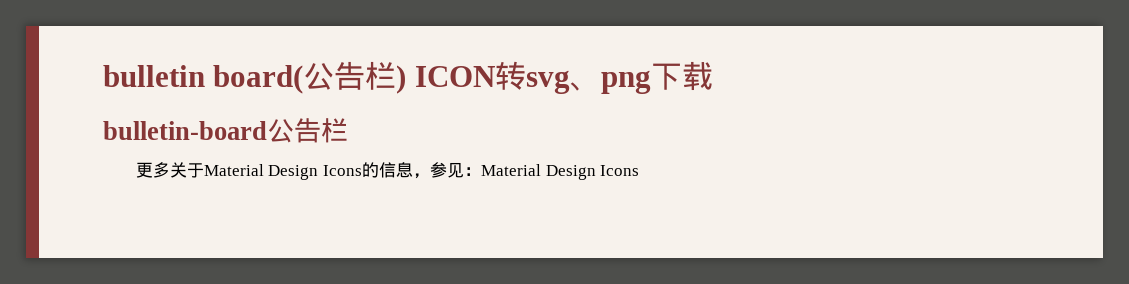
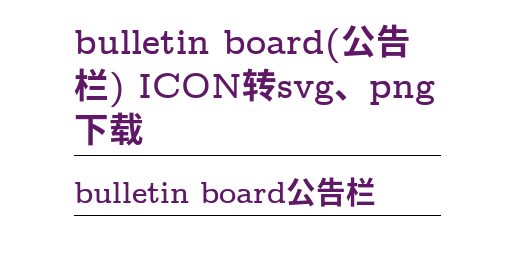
[103,118,348,143] [135,162,640,180] bulletin-board公告栏 // 更多关于Material Design Icons的信息，参见：Material Design Icons -> [74,177,376,207] bulletin board公告栏

